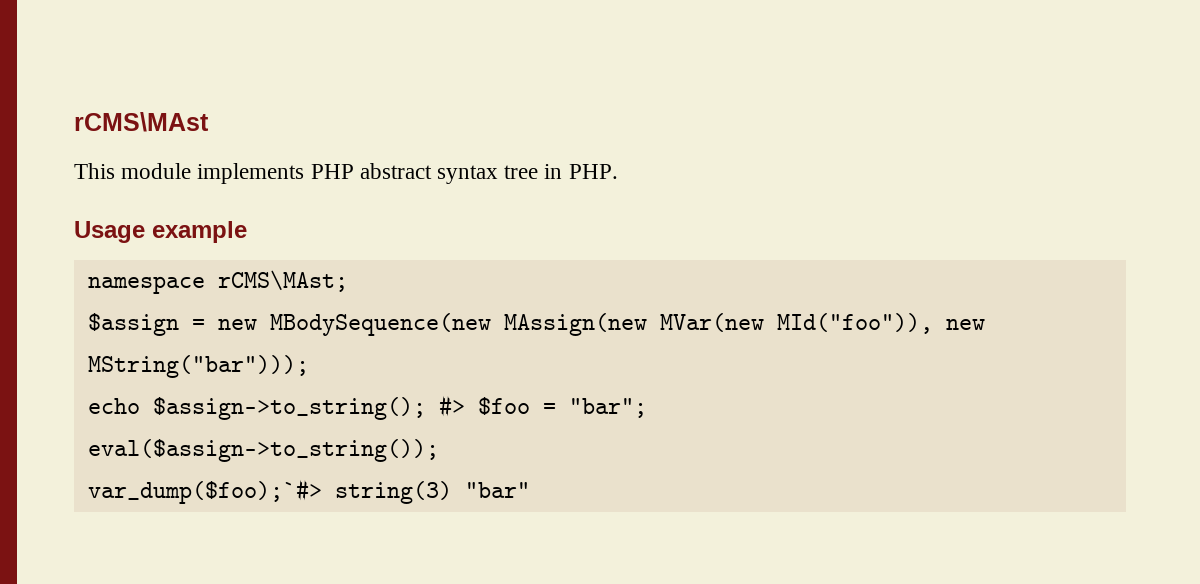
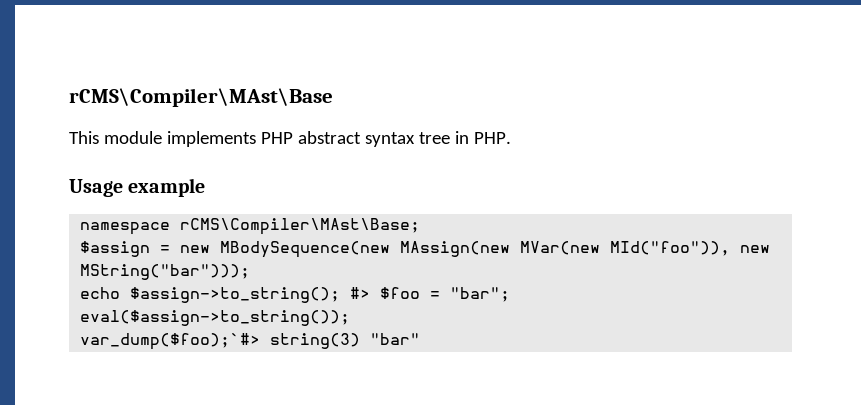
[74,112,209,132] rCMS\MAst -> [69,88,333,107] rCMS\Compiler\MAst\Base
[217,270,348,292] rCMS\MAst; -> [180,218,421,235] rCMS\Compiler\MAst\Base;

